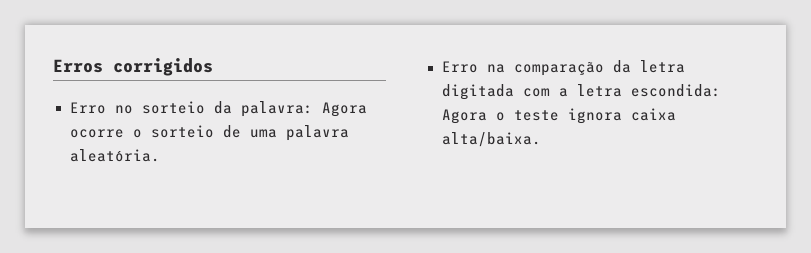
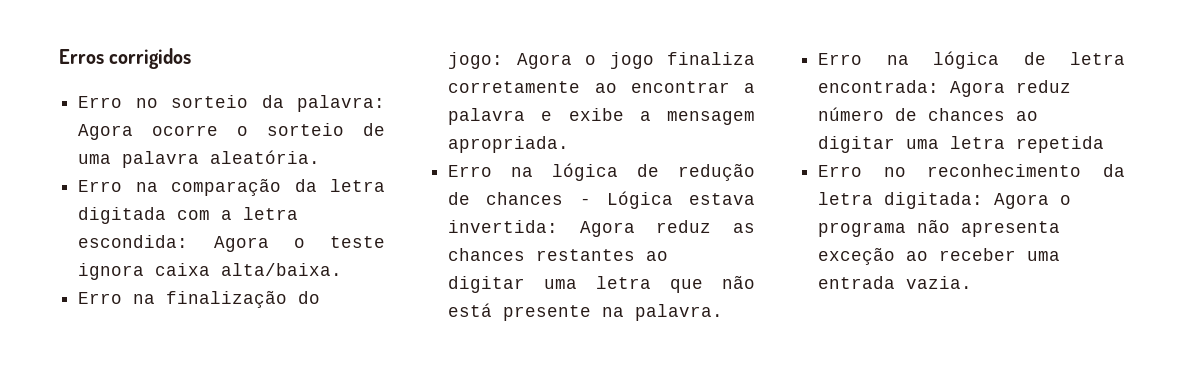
(541, 139) none -> [78,290,321,308] [448,52,755,69] [448,81,755,93] [448,108,755,125] [448,136,570,153] [448,163,755,181] [448,191,755,209] [448,220,755,237] [448,248,669,261] [448,275,755,293] [448,303,724,321] [818,51,1125,69] [818,80,1072,97] [818,107,1039,121] [818,136,1105,153] [818,164,1125,177] [818,192,1072,209] [818,219,1061,237] [818,247,1061,265] [818,276,973,289] // Erro na finalização do jogo: Agora o jogo finaliza corretamente ao encontrar a palavra e exibe a mensagem apropriada. // Erro na lógica de redução de chances - Lógica estava invertida: Agora reduz as chances restantes ao digitar uma letra que não está presente na palavra. // Erro na lógica de letra encontrada: Agora reduz número de chances ao digitar uma letra repetida // Erro no reconhecimento da letra digitada: Agora o programa não apresenta exceção ao receber uma entrada vazia.

